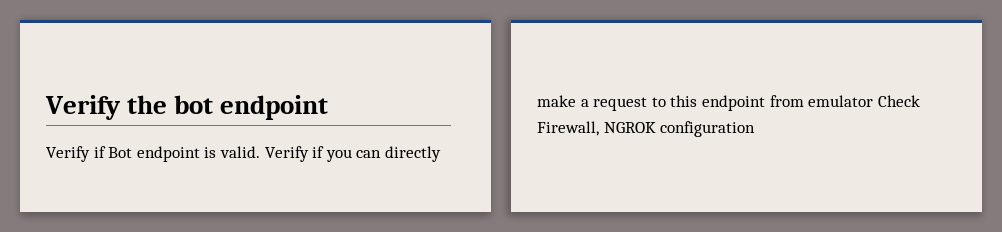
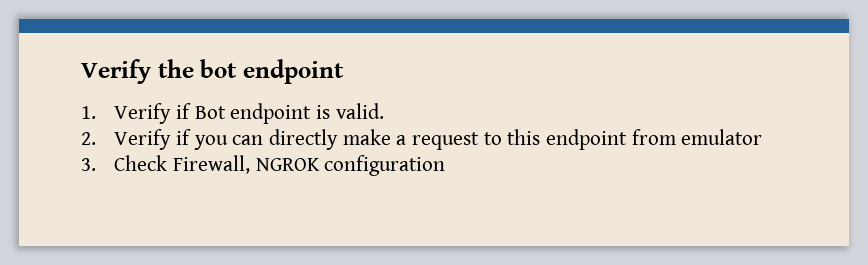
(329, 107) none -> [81,106,96,119] 1.
(260, 152) none -> [81,132,96,145] // 2.
(874, 101) none -> [81,158,96,171] // 3.

